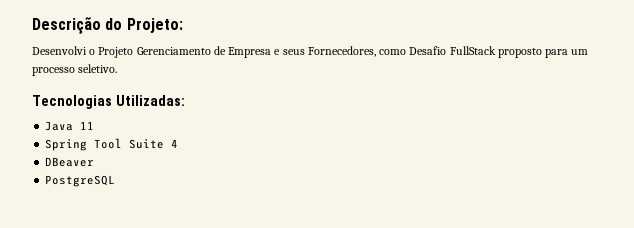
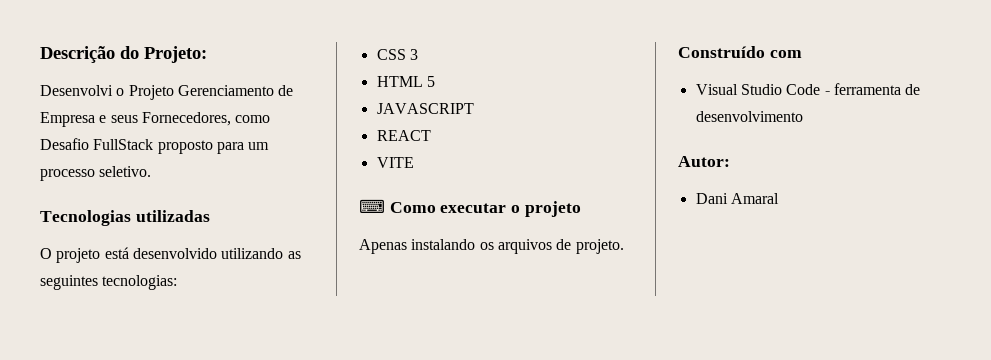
[115,95,185,106] [45,121,95,131] [45,138,179,151] [45,157,95,167] [45,175,116,187] Utilizadas: // Java 11 // Spring Tool Suite 4 // DBeaver // PostgreSQL -> [135,210,210,222] [40,247,301,263] [40,275,178,290] [376,49,418,60] [376,76,435,87] [376,103,474,114] [376,130,431,141] [376,157,414,168] [359,199,581,217] [359,239,624,254] [678,46,802,58] [695,83,921,95] [695,111,803,122] [678,156,730,167] [695,193,779,204] utilizadas // O projeto está desenvolvido utilizando as seguintes tecnologias: // CSS 3 // HTML 5 // JAVASCRIPT // REACT // VITE // ⌨ Como executar o projeto // Apenas instalando os arquivos de projeto. // Construído com // Visual Studio Code - ferramenta de desenvolvimento // Autor: // Dani Amaral

